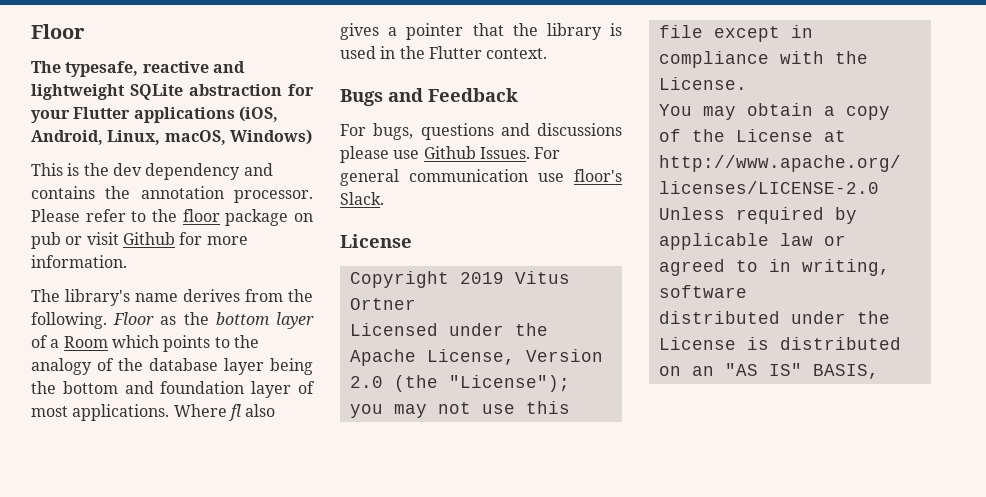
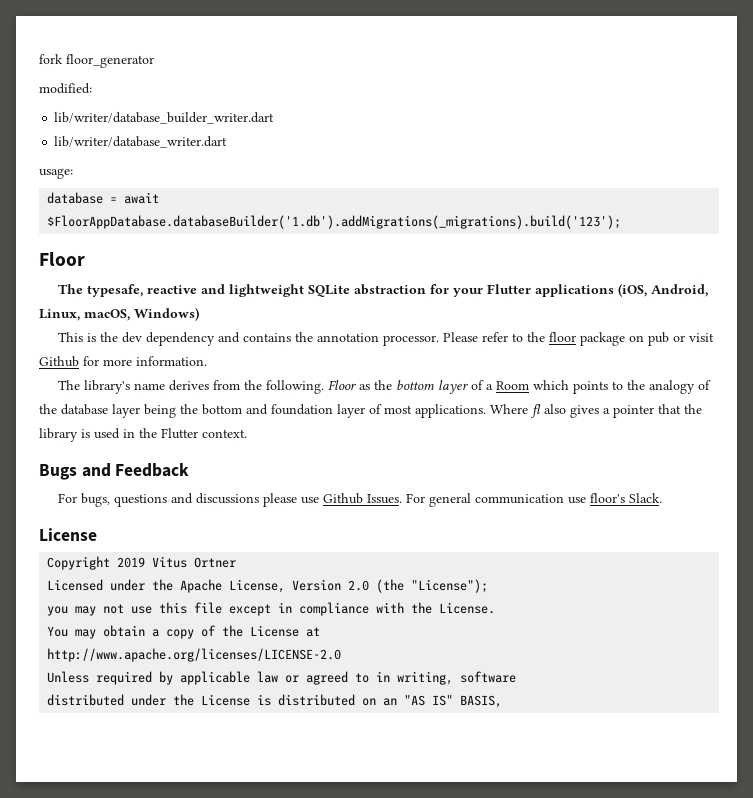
(31, 31) none -> [39,54,154,68] [39,83,92,94] [54,112,275,124] [54,136,228,148] [39,168,73,179] [47,192,160,204] [47,215,622,229] fork floor_generator // modified: // lib/writer/database_builder_writer.dart // lib/writer/database_writer.dart // usage: // database = await $FloorAppDatabase.databaseBuilder('1.db').addMigrations(_migrations).build('123'); //

